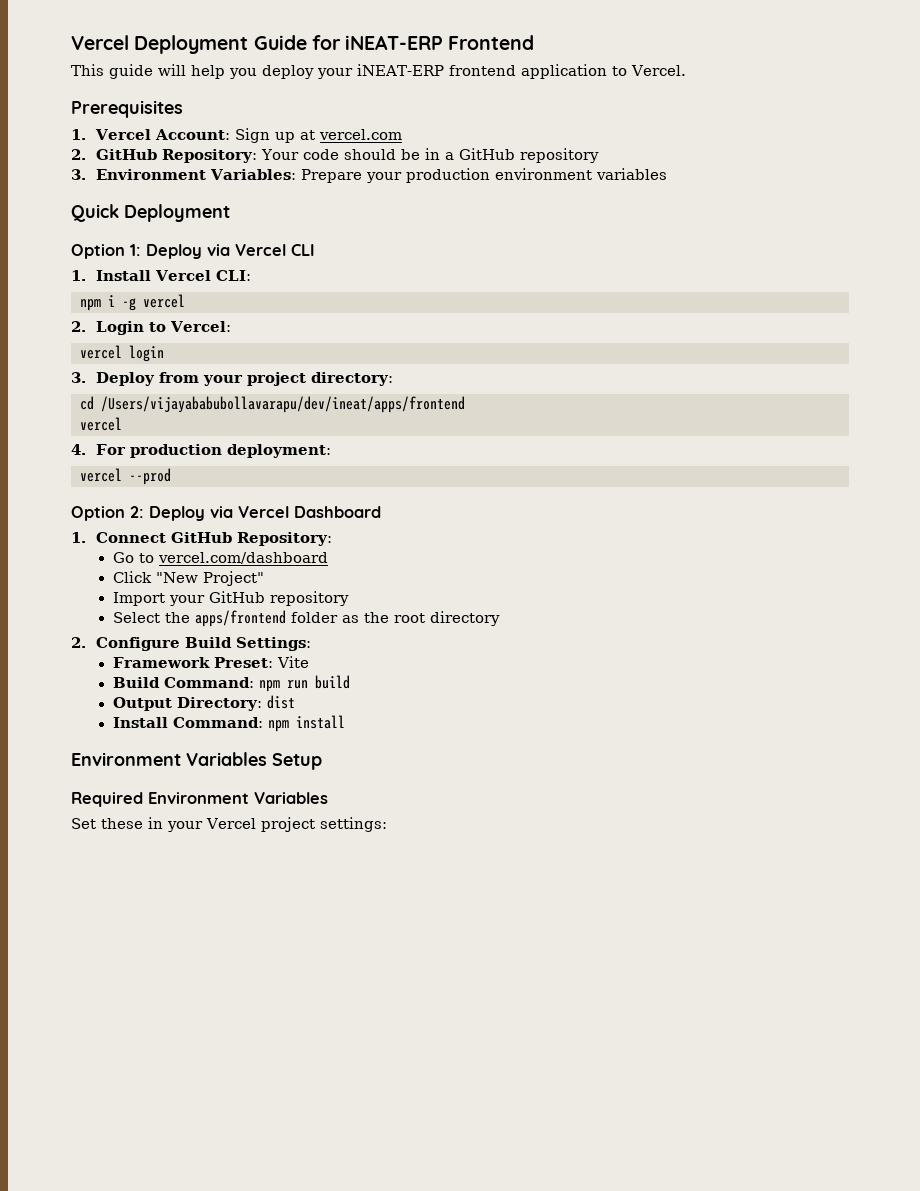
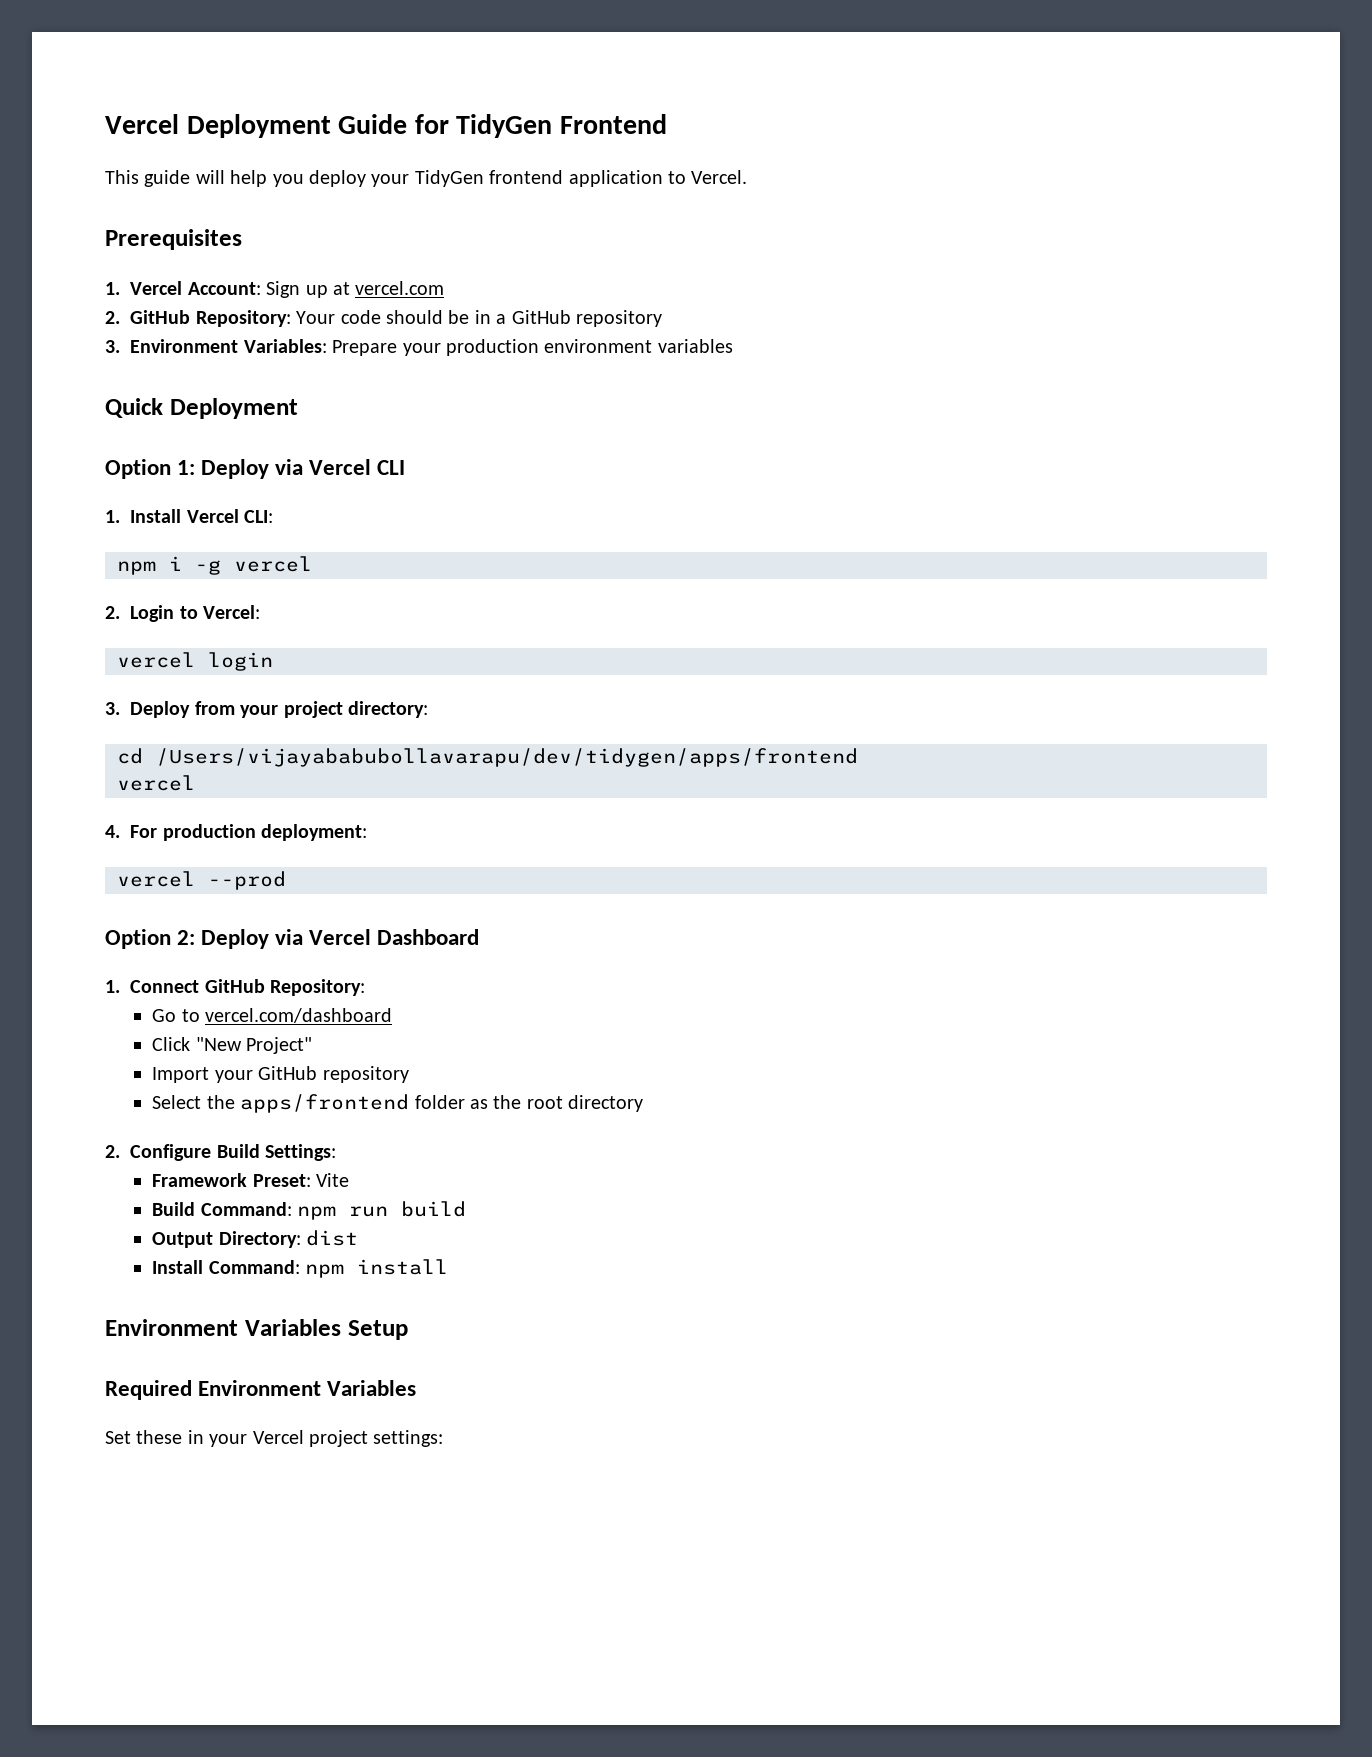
[345,35,444,50] iNEAT-ERP -> [456,114,553,138] TidyGen
[357,64,444,76] iNEAT-ERP -> [414,170,484,187] TidyGen
[101,396,465,413] /Users/vijayababubollavarapu/dev/ineat/apps/frontend -> [156,748,858,767] /Users/vijayababubollavarapu/dev/tidygen/apps/frontend

